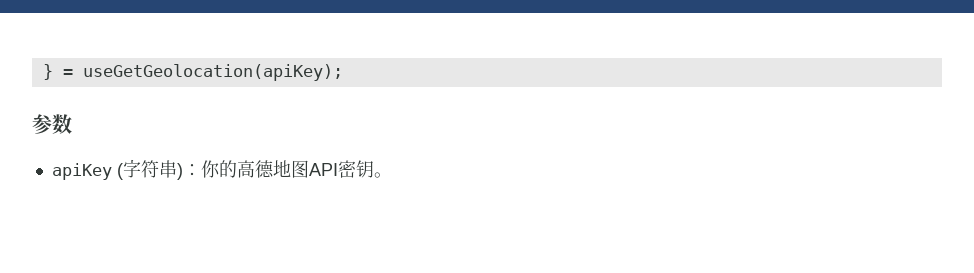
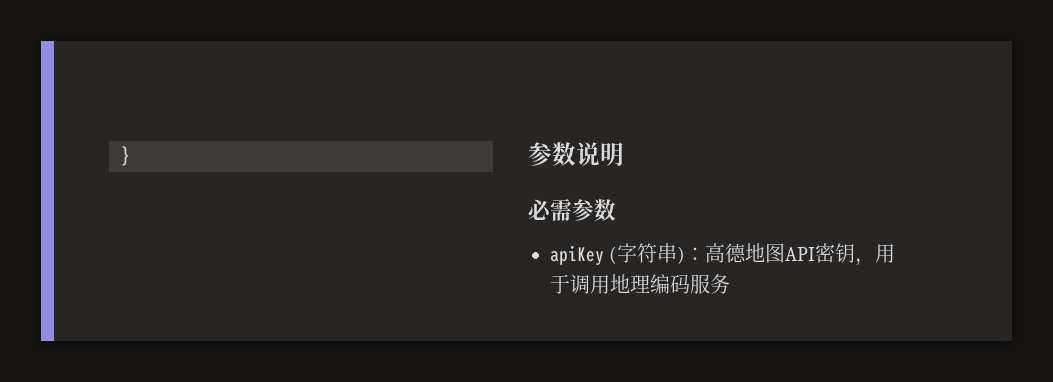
[62,64,343,81] [32,114,72,134] = useGetGeolocation(apiKey); // 参数 -> [528,142,624,166] [528,198,616,221] // 参数说明 // 必需参数
[200,160,237,178] 你的 -> (706, 254) none
[373,172,392,178] 。 -> [855,244,896,266] [550,274,730,294] ，用于调用地理编码服务

